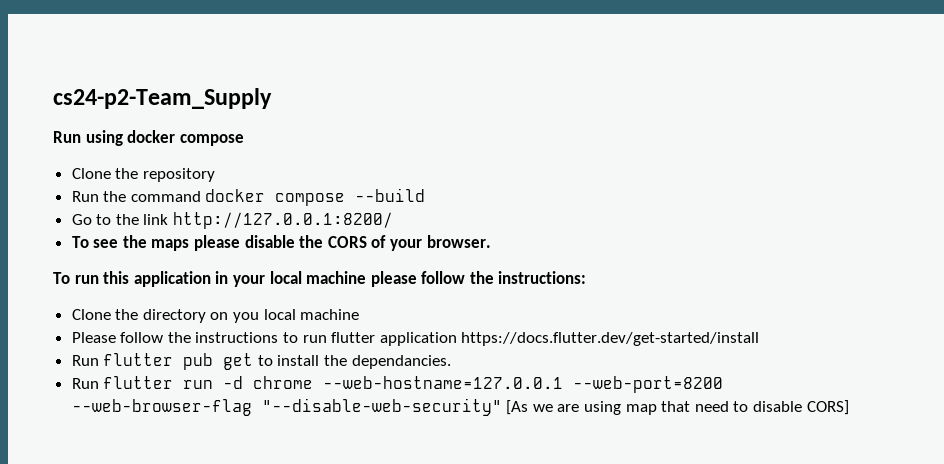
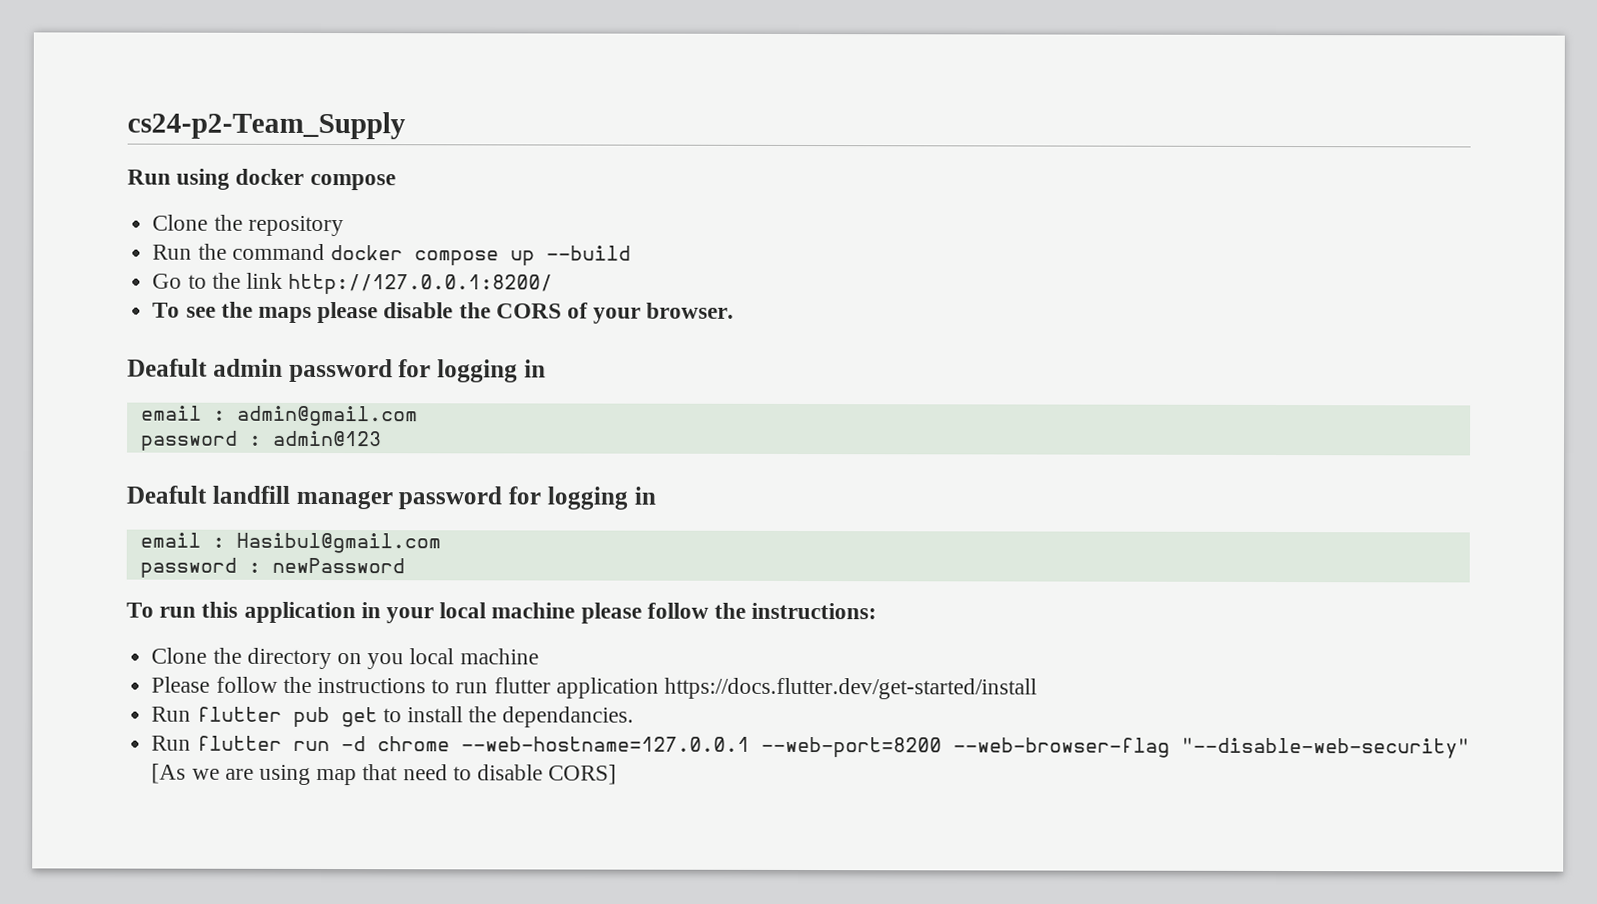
(346, 199) none -> [509,250,535,266] up
(491, 241) none -> [127,358,546,383] [140,405,418,427] [140,430,382,451] [126,485,656,510] [139,532,441,554] [139,557,405,578] // Deafult admin password for logging in // email : admin@gmail.com // password : admin@123 // Deafult landfill manager password for logging in // email : Hasibul@gmail.com // password : newPassword

